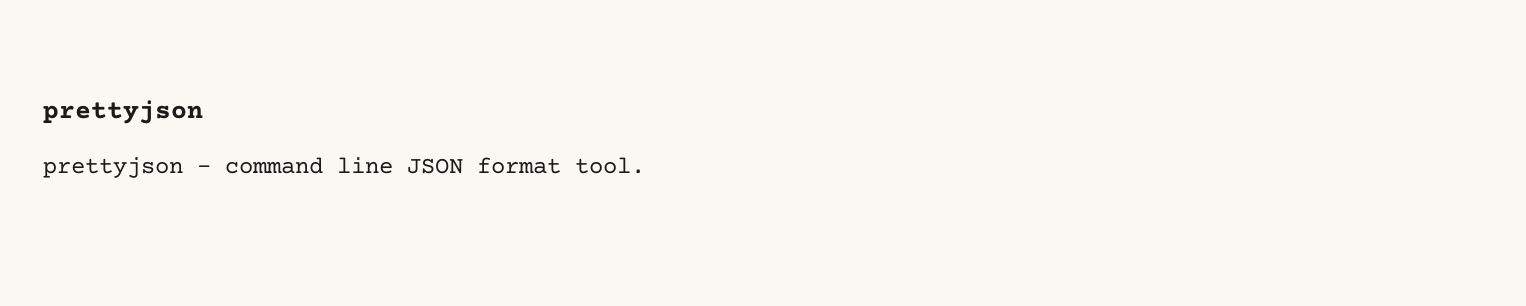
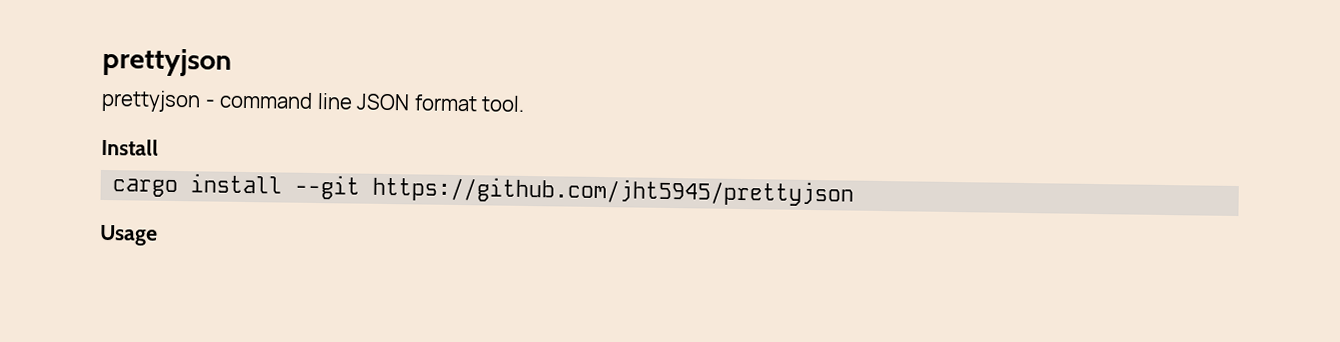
(645, 165) none -> [101,138,159,156] [112,173,855,207] [99,224,158,246] // Install // cargo install --git https://github.com/jht5945/prettyjson // Usage

